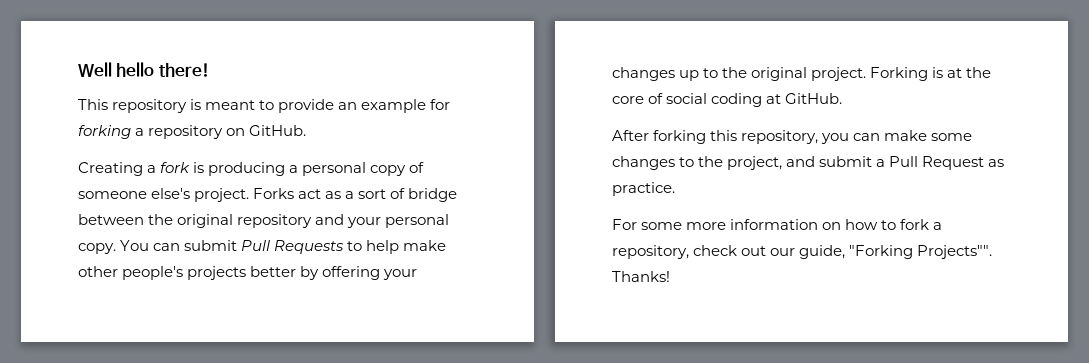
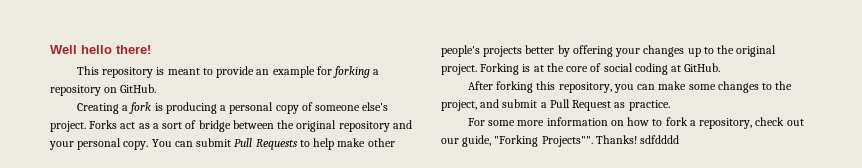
(670, 276) none -> [640,135,680,144] sdfdddd

